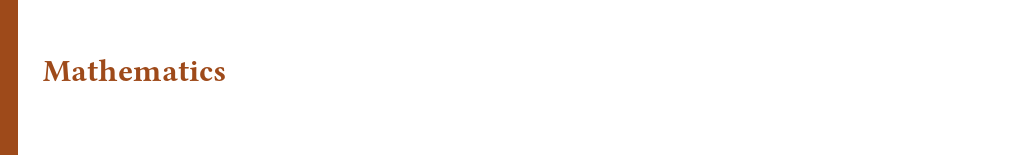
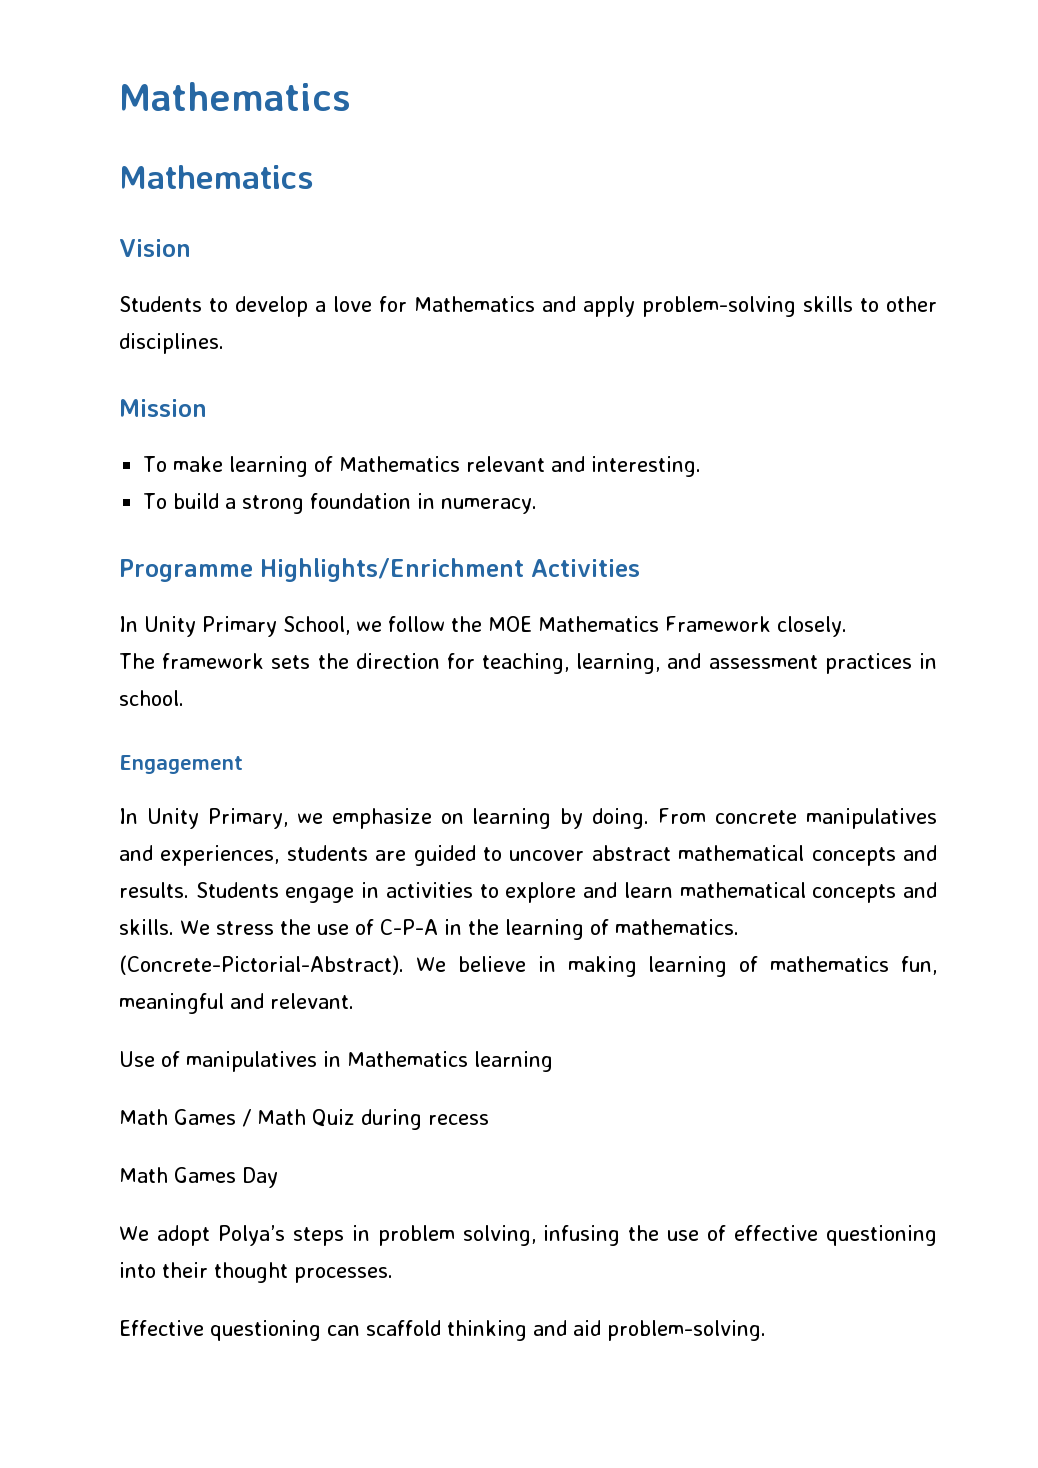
[43,59,226,82] Mathematics -> [119,82,351,111] [119,165,314,189] [119,239,191,257] [119,296,937,317] [119,333,224,354] [119,399,207,417] [143,456,702,477] [143,493,538,514] [119,558,640,582] [119,616,847,637] [119,653,937,674] [119,690,184,706] [119,755,243,774] [119,808,937,829] [119,845,937,866] [119,882,938,903] [119,919,739,940] [119,955,937,977] [119,993,354,1014] [119,1051,553,1072] [119,1109,489,1130] [119,1167,278,1188] [119,1225,937,1246] [119,1262,393,1283] [119,1320,766,1341] Mathematics // Mathematics // Vision // Students to develop a love for Mathematics and apply problem-solving skills to other disciplines. // Mission // To make learning of Mathematics relevant and interesting. // To build a strong foundation in numeracy. // Programme Highlights/Enrichment Activities // In Unity Primary School, we follow the MOE Mathematics Framework closely. // The framework sets the direction for teaching, learning, and assessment practices in school. // Engagement // In Unity Primary, we emphasize on learning by doing. From concrete manipulatives and experiences, students are guided to uncover abstract mathematical concepts and results. Students engage in activities to explore and learn mathematical concepts and skills. We stress the use of C-P-A in the learning of mathematics. (Concrete-Pictorial-Abstract). We believe in making learning of mathematics fun, meaningful and relevant. // Use of manipulatives in Mathematics learning // Math Games / Math Quiz during recess // Math Games Day // We adopt Polya’s steps in problem solving, infusing the use of effective questioning into their thought processes. // Effective questioning can scaffold thinking and aid problem-solving.

